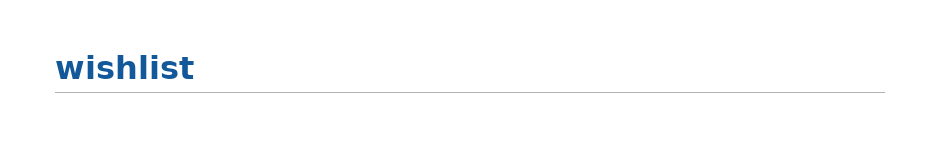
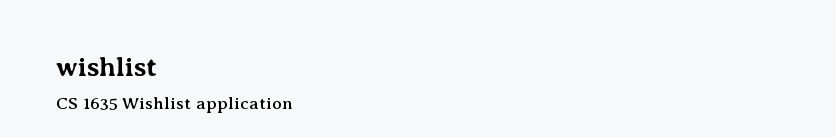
(194, 67) none -> [56,97,294,113] // CS 1635 Wishlist application

